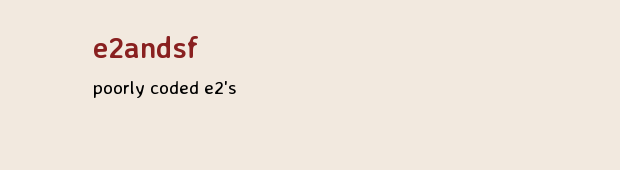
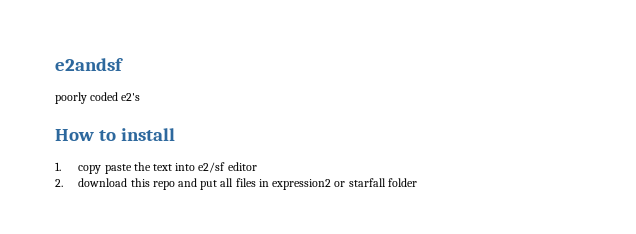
(238, 87) none -> [55,128,175,141] [55,162,257,174] [55,178,417,190] // How to install // 1. copy paste the text into e2/sf editor // 2. download this repo and put all files in expression2 or starfall folder

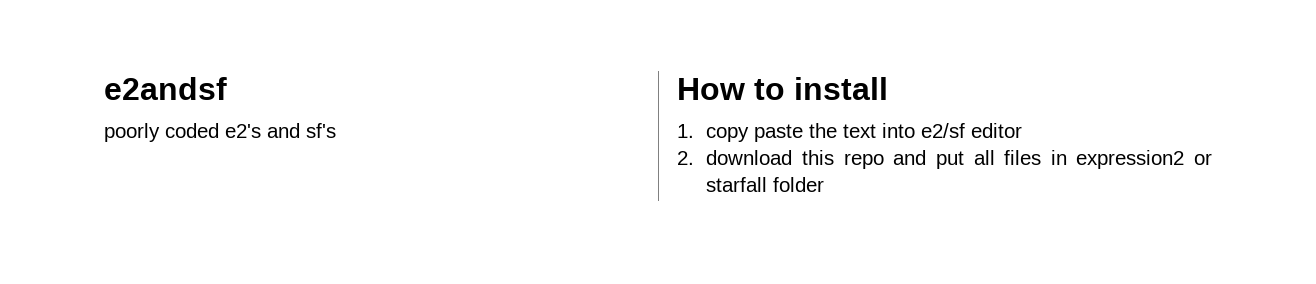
(141, 97) none -> [267,123,336,138] and sf's

